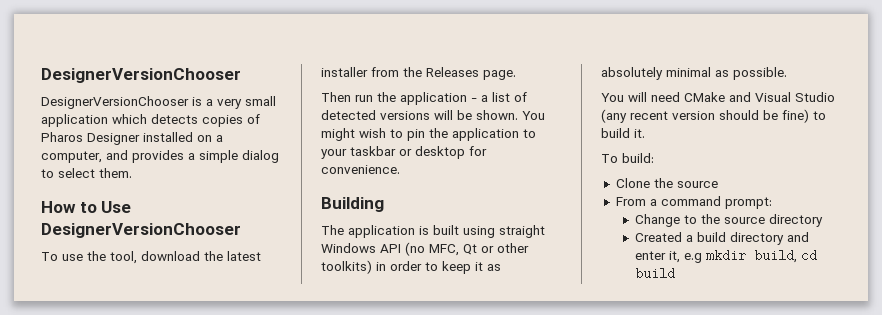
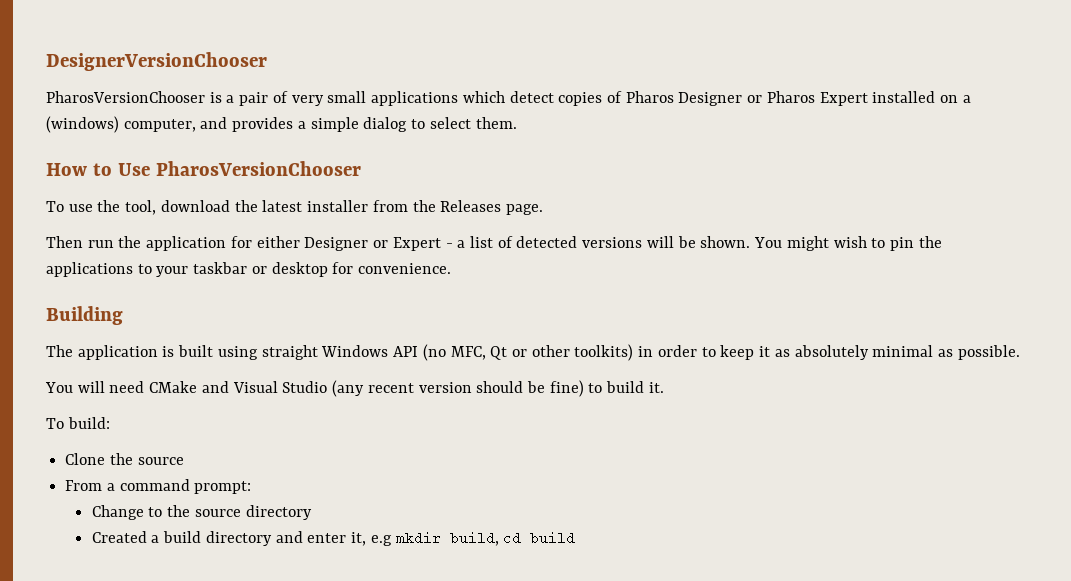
[41,68,241,83] [41,96,189,109] DesignerVersionChooser // DesignerVersionChooser -> [46,52,267,71] [46,91,205,103] DesignerVersionChooser // PharosVersionChooser
[217,96,276,109] [41,114,198,127] very small application which detects -> [239,91,554,106] pair of very small applications which detect
(140, 139) none -> [747,91,868,106] or Pharos Expert
(223, 138) none -> [46,116,119,133] (windows)
[41,223,241,238] DesignerVersionChooser -> [155,161,361,176] PharosVersionChooser
(467, 98) none -> [230,236,441,251] for either Designer or Expert
[452,128,519,141] application -> [46,262,133,277] applications

